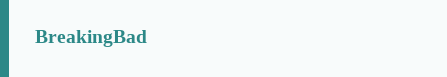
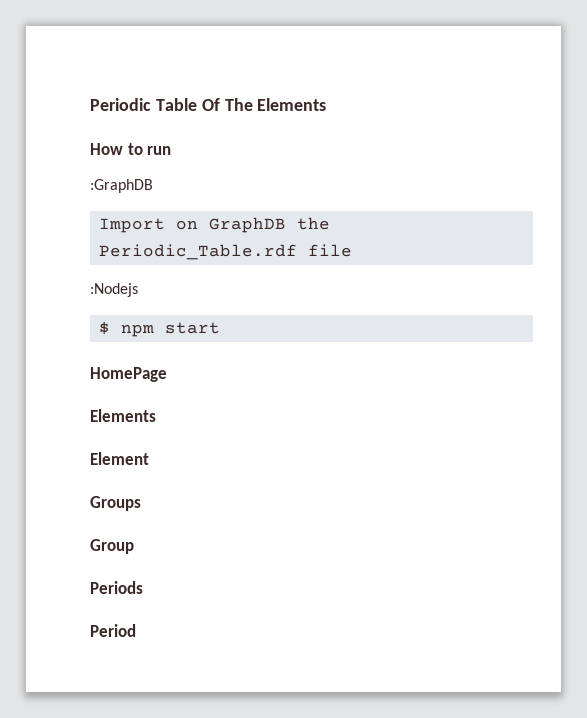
[35,30,147,47] BreakingBad -> [90,98,327,111] [90,143,172,155] [90,179,153,193] [99,217,331,233] [99,244,353,260] [90,283,138,297] [99,321,221,337] [90,367,167,382] [90,409,156,422] [90,452,149,465] [90,496,141,511] [90,539,134,554] [90,581,143,594] [90,624,136,637] Periodic Table Of The Elements // How to run // :GraphDB // Import on GraphDB the Periodic_Table.rdf file // :Nodejs // $ npm start // HomePage // Elements // Element // Groups // Group // Periods // Period

